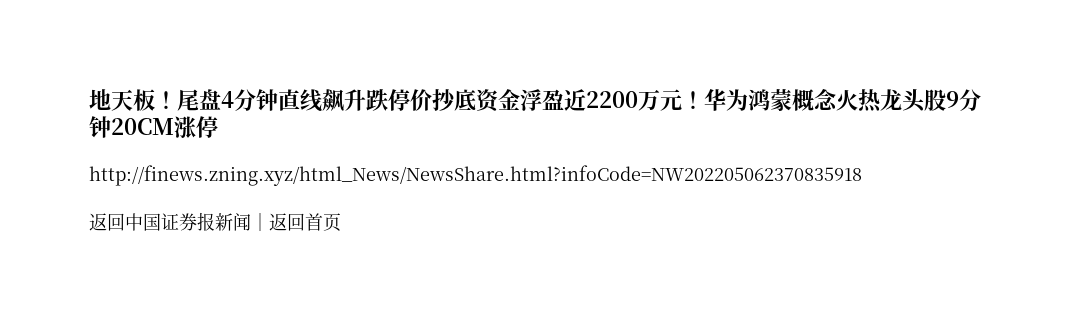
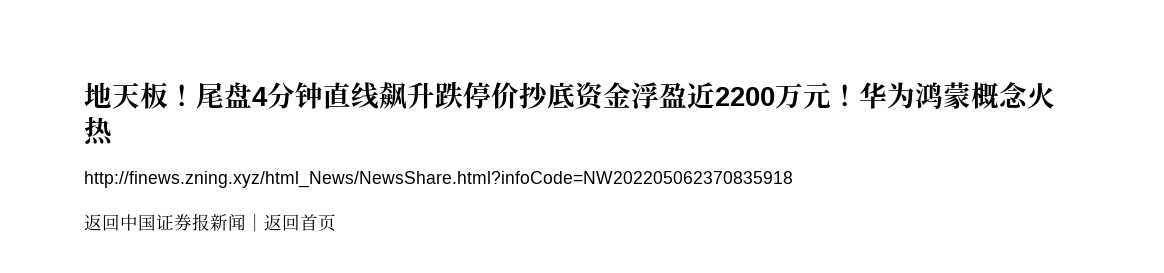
[880,89,981,112] [89,116,218,138] 龙头股9分钟20CM涨停 -> (114, 131) none

